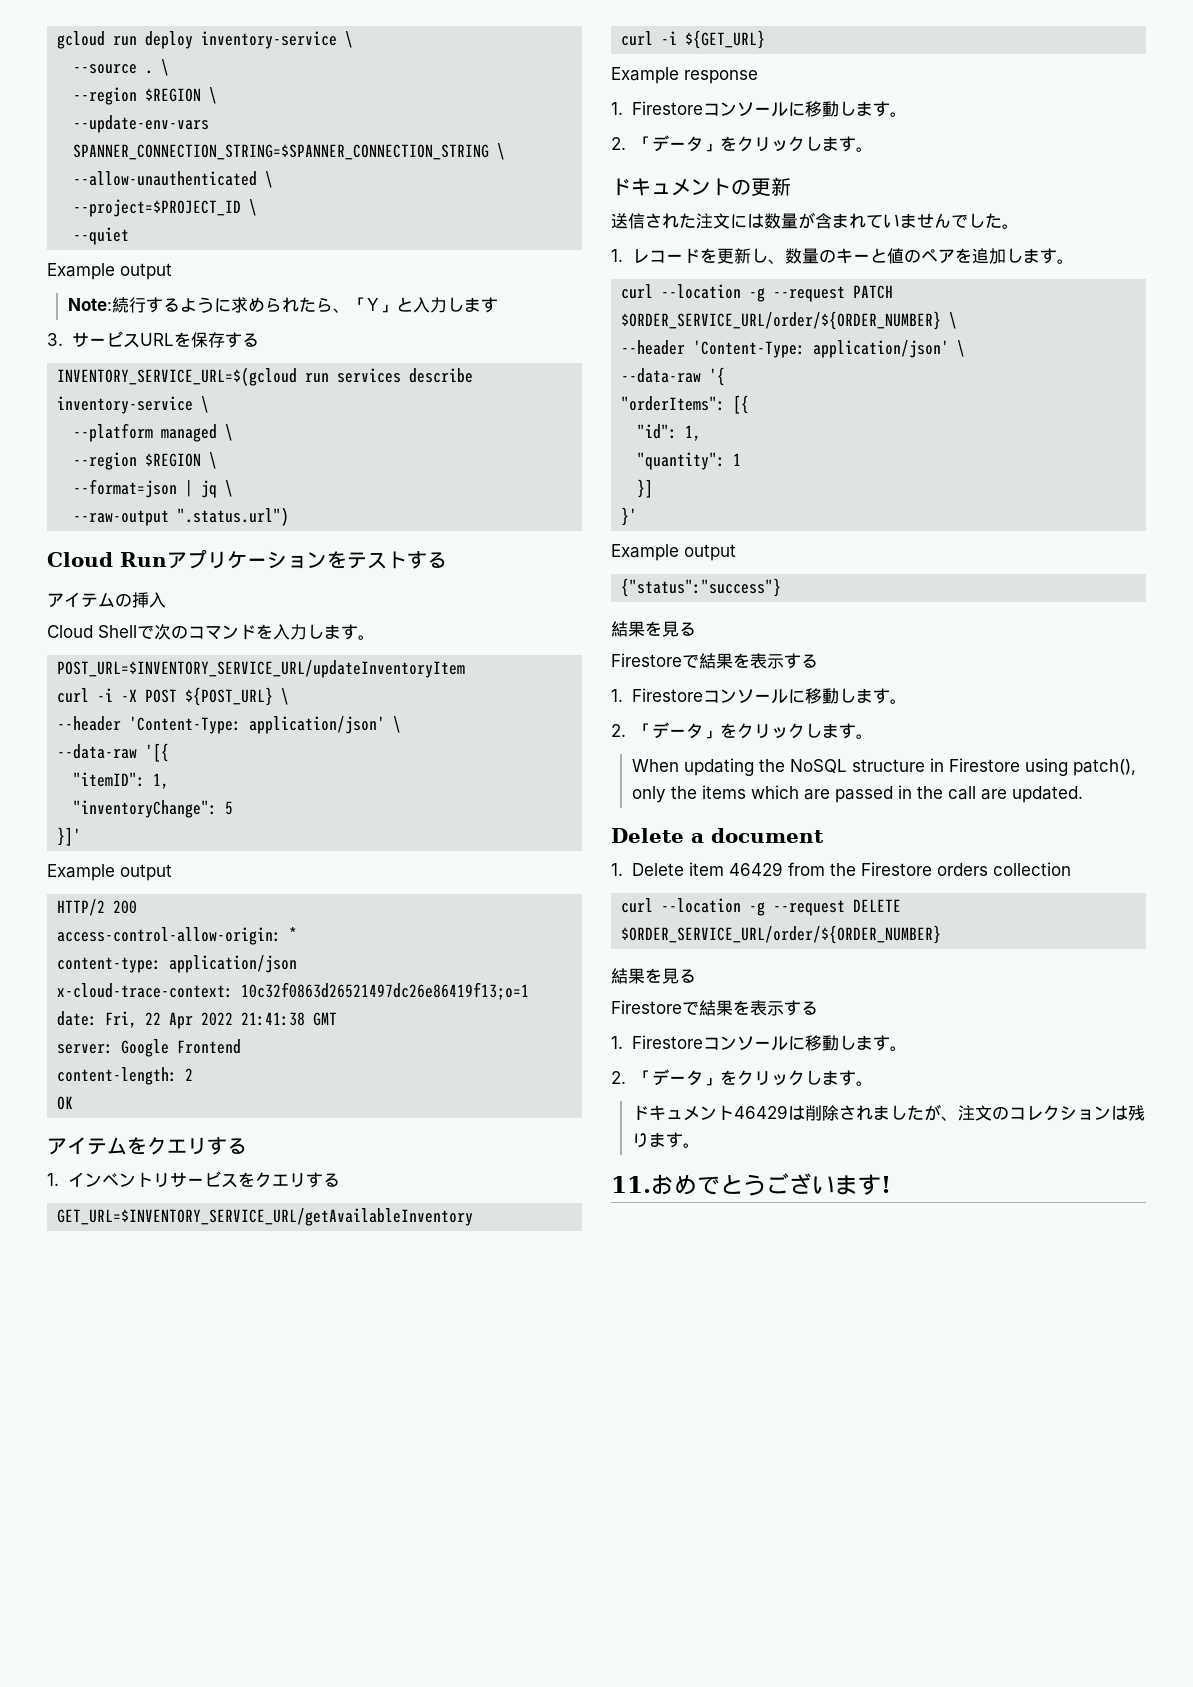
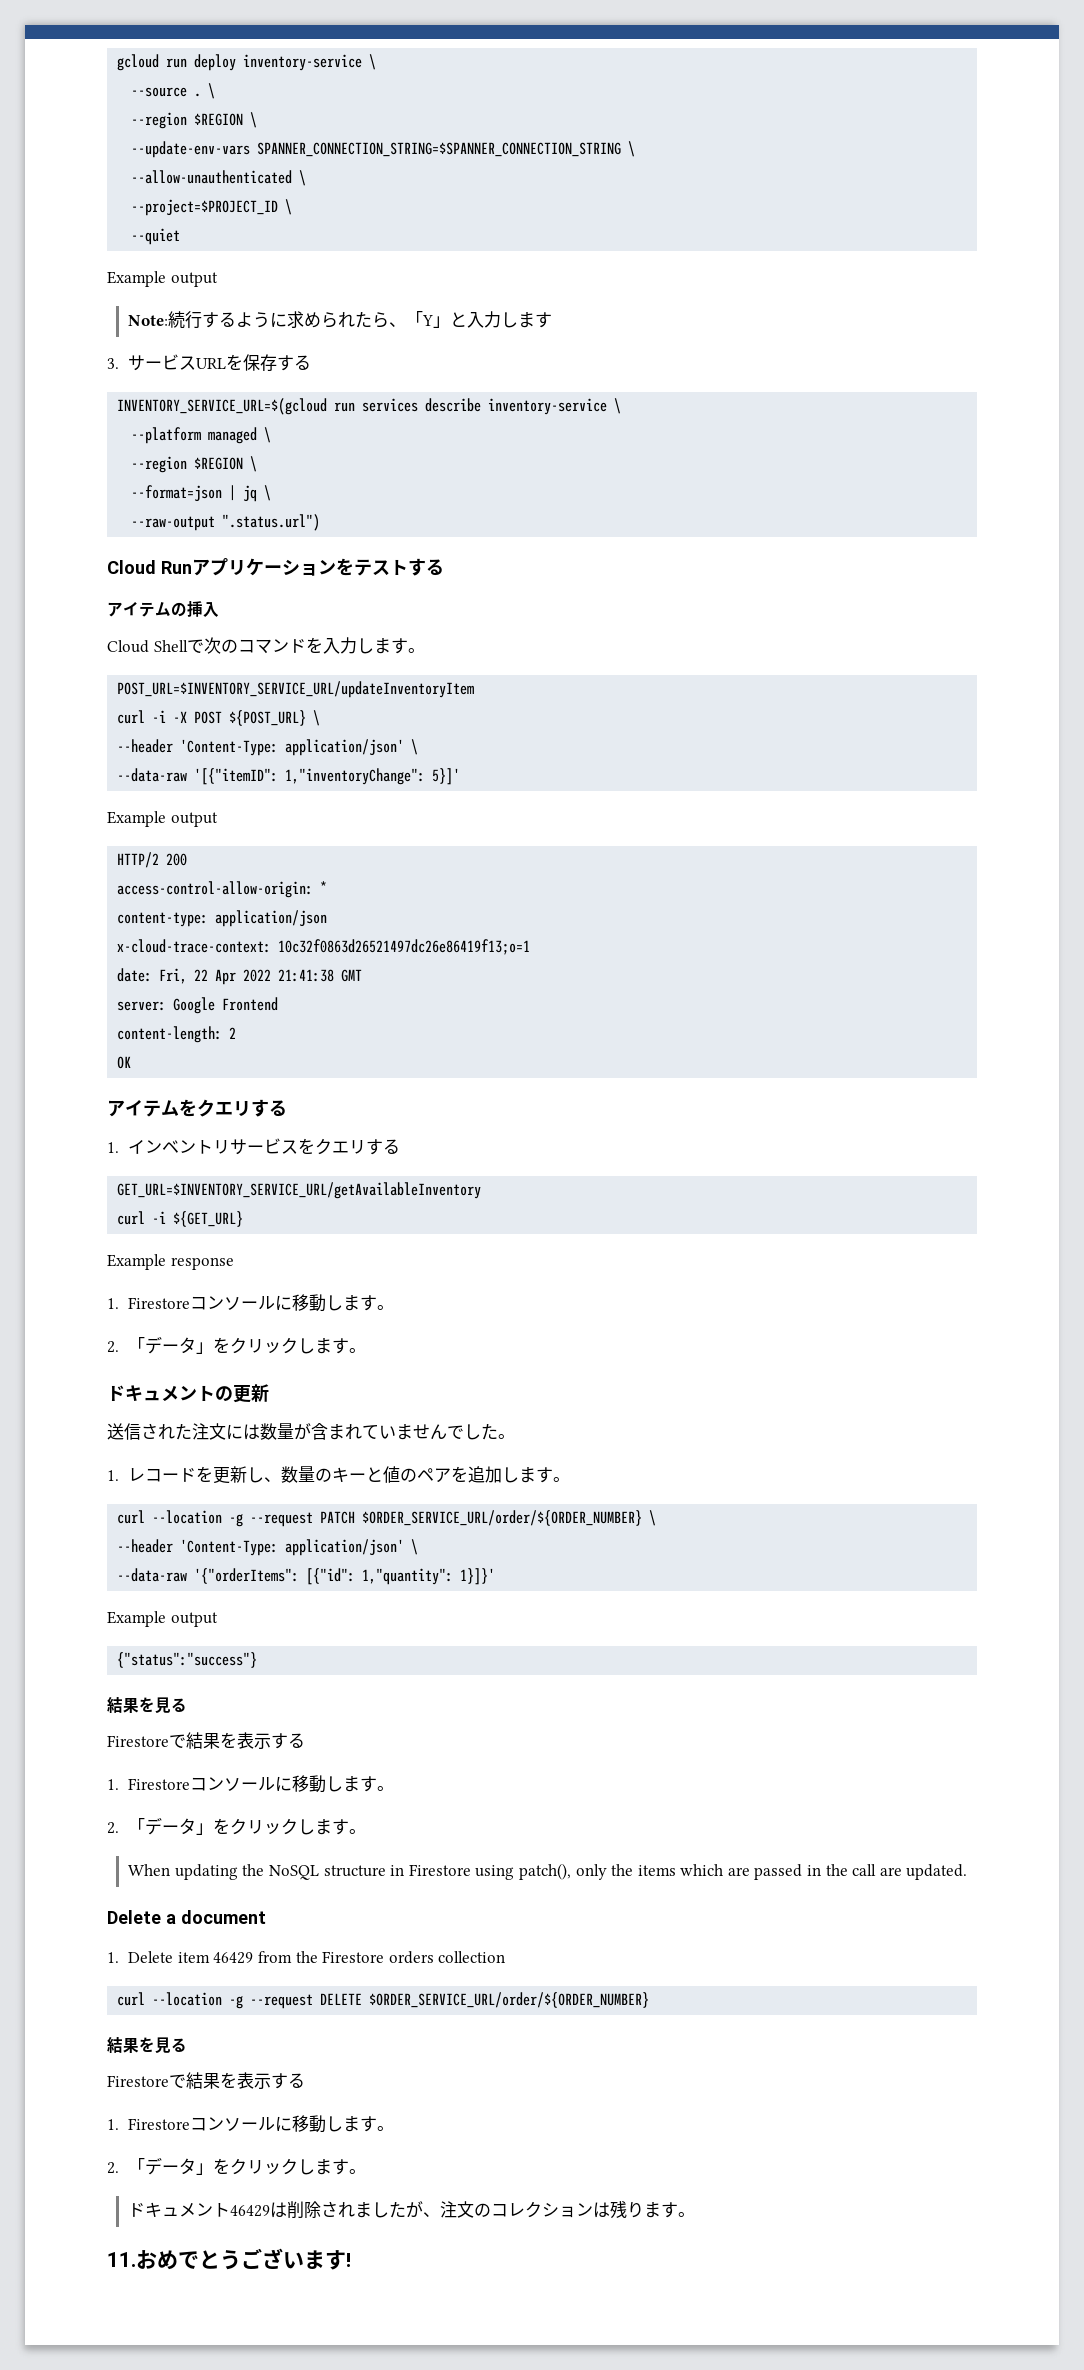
[145,743,170,762] [73,772,170,789] [73,800,234,818] [57,827,82,846] '[{ // "itemID": 1, // "inventoryChange": 5 // }]' -> [194,768,461,785] '[{"itemID": 1,"inventoryChange": 5}]'
[709,367,726,386] [621,395,750,414] [637,424,702,441] [637,452,742,470] [637,479,654,498] [621,507,638,526] '{ // "orderItems": [{ // "id": 1, // "quantity": 1 // }] // }' -> [194,1568,496,1585] '{"orderItems": [{"id": 1,"quantity": 1}]}'

